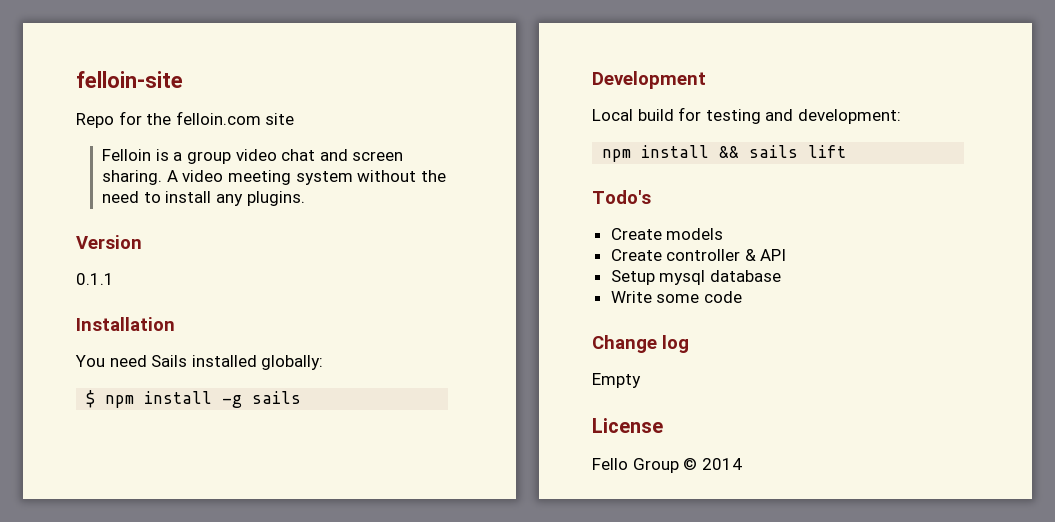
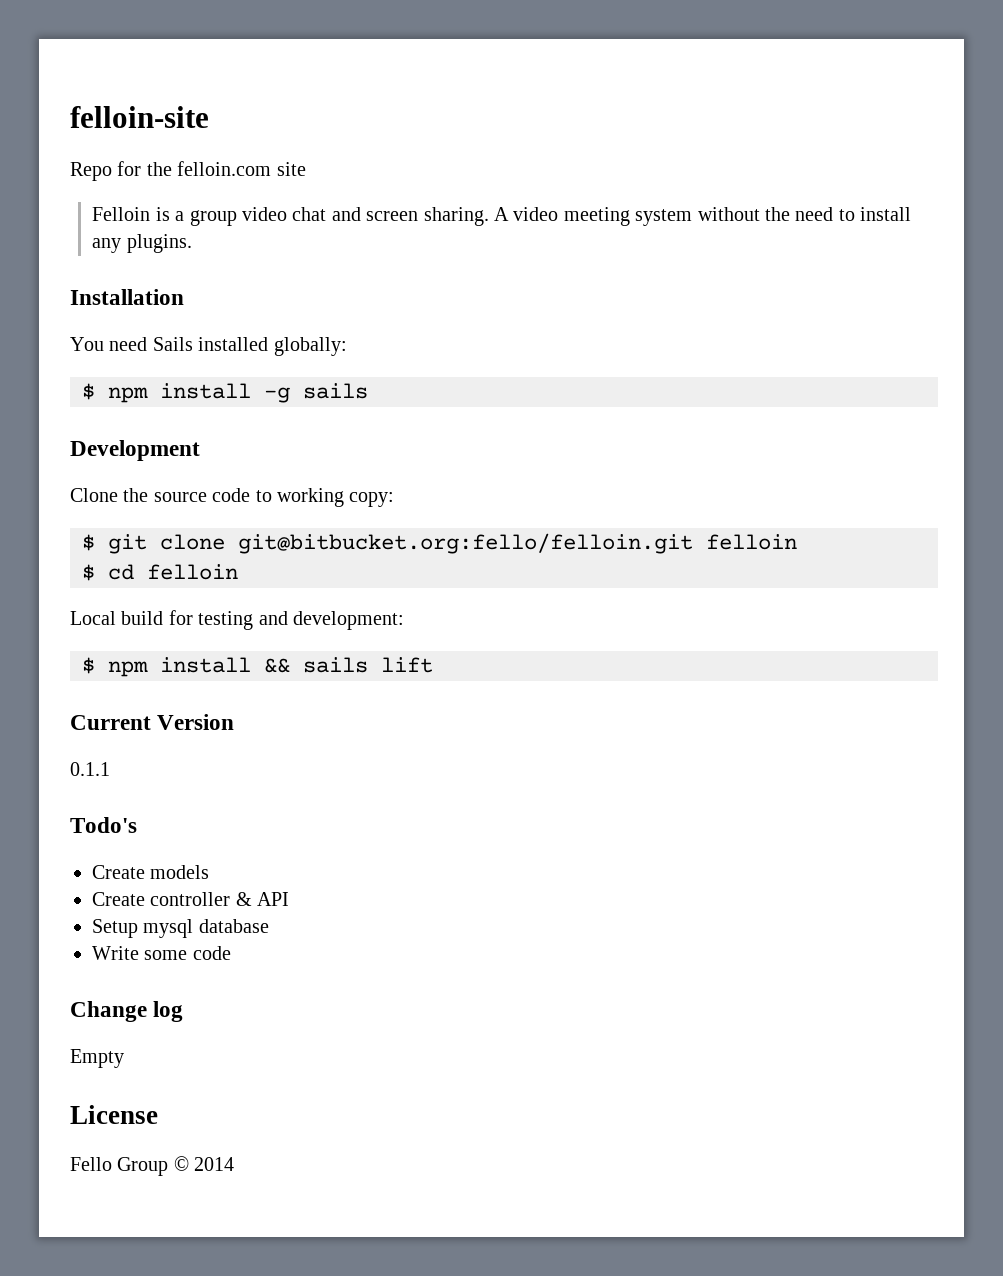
[76,235,142,249] [76,273,114,285] // Version // 0.1.1 -> (192, 243) none
(706, 80) none -> [70,488,395,507] [82,533,797,554] [82,564,238,581] // Clone the source code to working copy: // $ git clone git@bitbucket.org:fello/felloin.git felloin // $ cd felloin
(901, 116) none -> [82,657,95,674] $
(847, 151) none -> [70,714,235,730] [70,762,110,776] // Current Version // 0.1.1

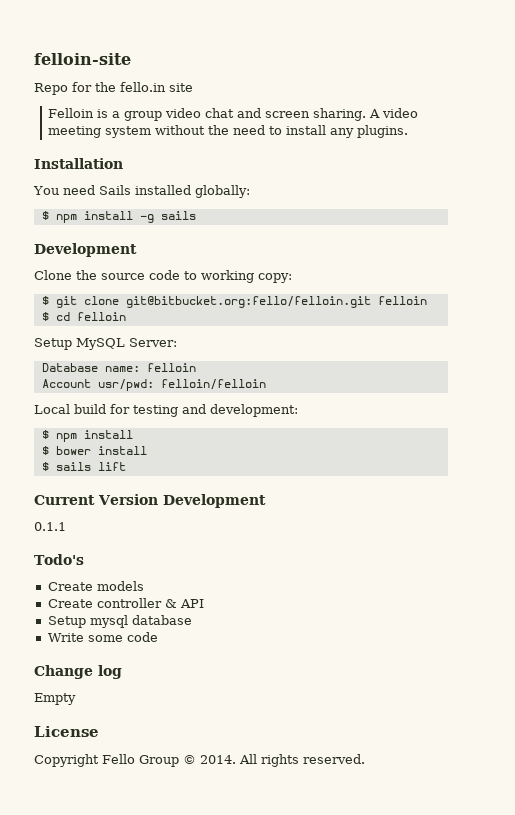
[177,161,272,176] felloin.com -> [120,82,166,92] fello.in
(238, 572) none -> [34,338,177,350] [41,363,196,372] [41,379,266,391] // Setup MySQL Server: // Database name: felloin // Account usr/pwd: felloin/felloin
[264,658,290,673] && -> [41,446,147,455] [41,462,49,471] // $ bower install // $
(235, 722) none -> [162,494,266,508] Development
(158, 1114) none -> [34,754,99,767] Copyright
[194,1157,235,1171] 2014 -> [200,754,365,767] 2014. All rights reserved.

